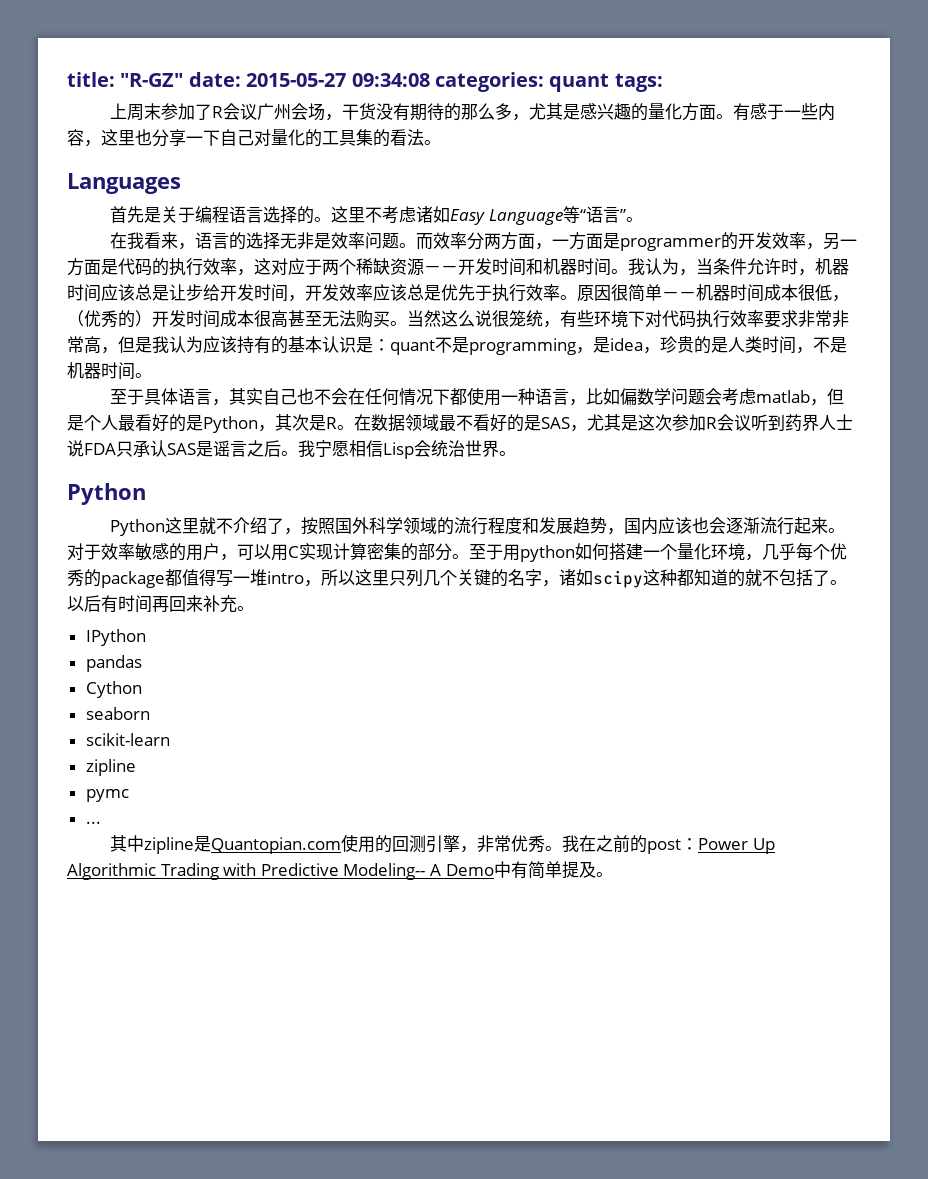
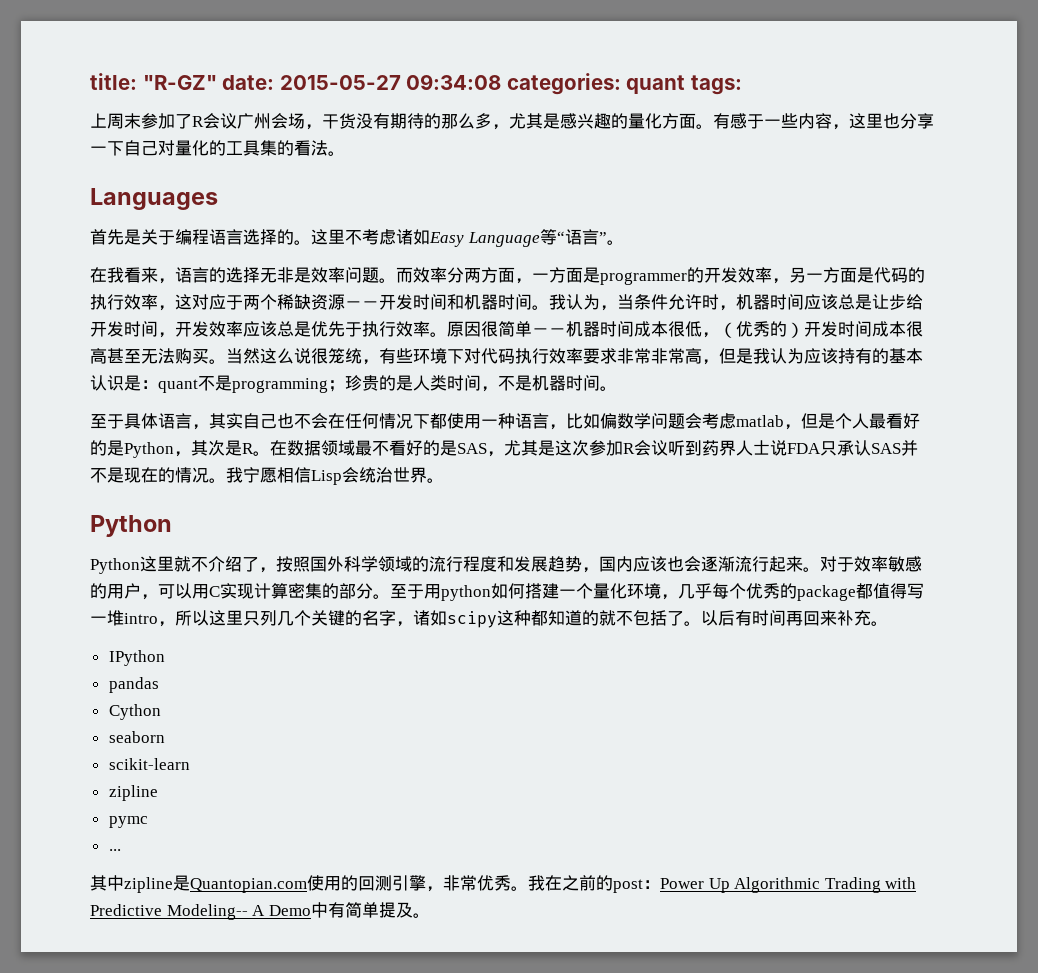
[576,337,660,354] ，是idea， -> [328,380,345,392] ；
[196,440,281,457] 是谣言之后 -> [901,440,918,456] [90,467,209,483] 并不是现在的情况

